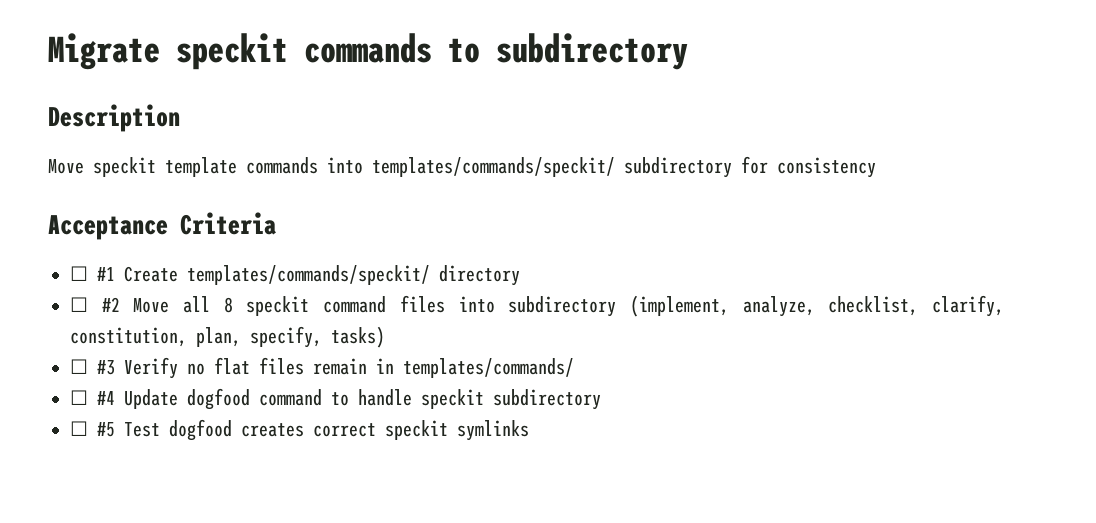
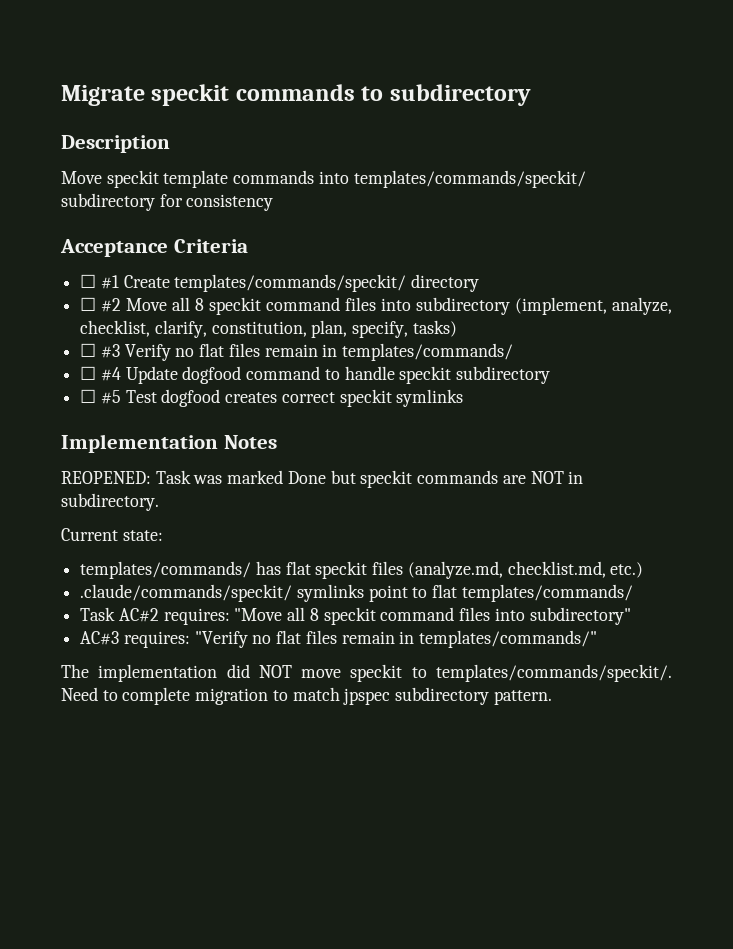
(529, 430) none -> [61,434,277,453] [61,470,584,488] [61,493,159,511] [61,528,163,541] [80,561,644,579] [80,584,633,602] [80,607,631,625] [80,630,598,648] [61,664,672,682] [61,687,552,705] // Implementation Notes // REOPENED: Task was marked Done but speckit commands are NOT in subdirectory. // Current state: // templates/commands/ has flat speckit files (analyze.md, checklist.md, etc.) // .claude/commands/speckit/ symlinks point to flat templates/commands/ // Task AC#2 requires: "Move all 8 speckit command files into subdirectory" // AC#3 requires: "Verify no flat files remain in templates/commands/" // The implementation did NOT move speckit to templates/commands/speckit/. Need to complete migration to match jpspec subdirectory pattern.

